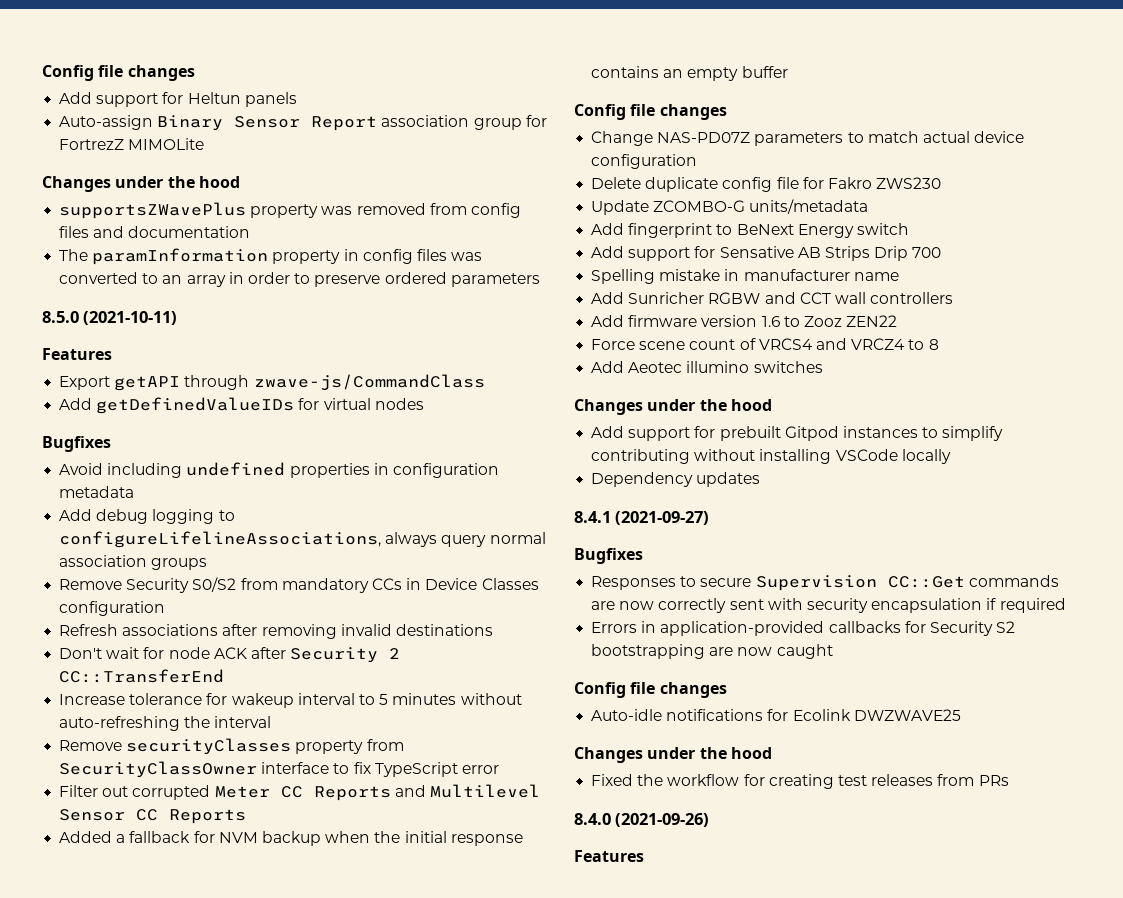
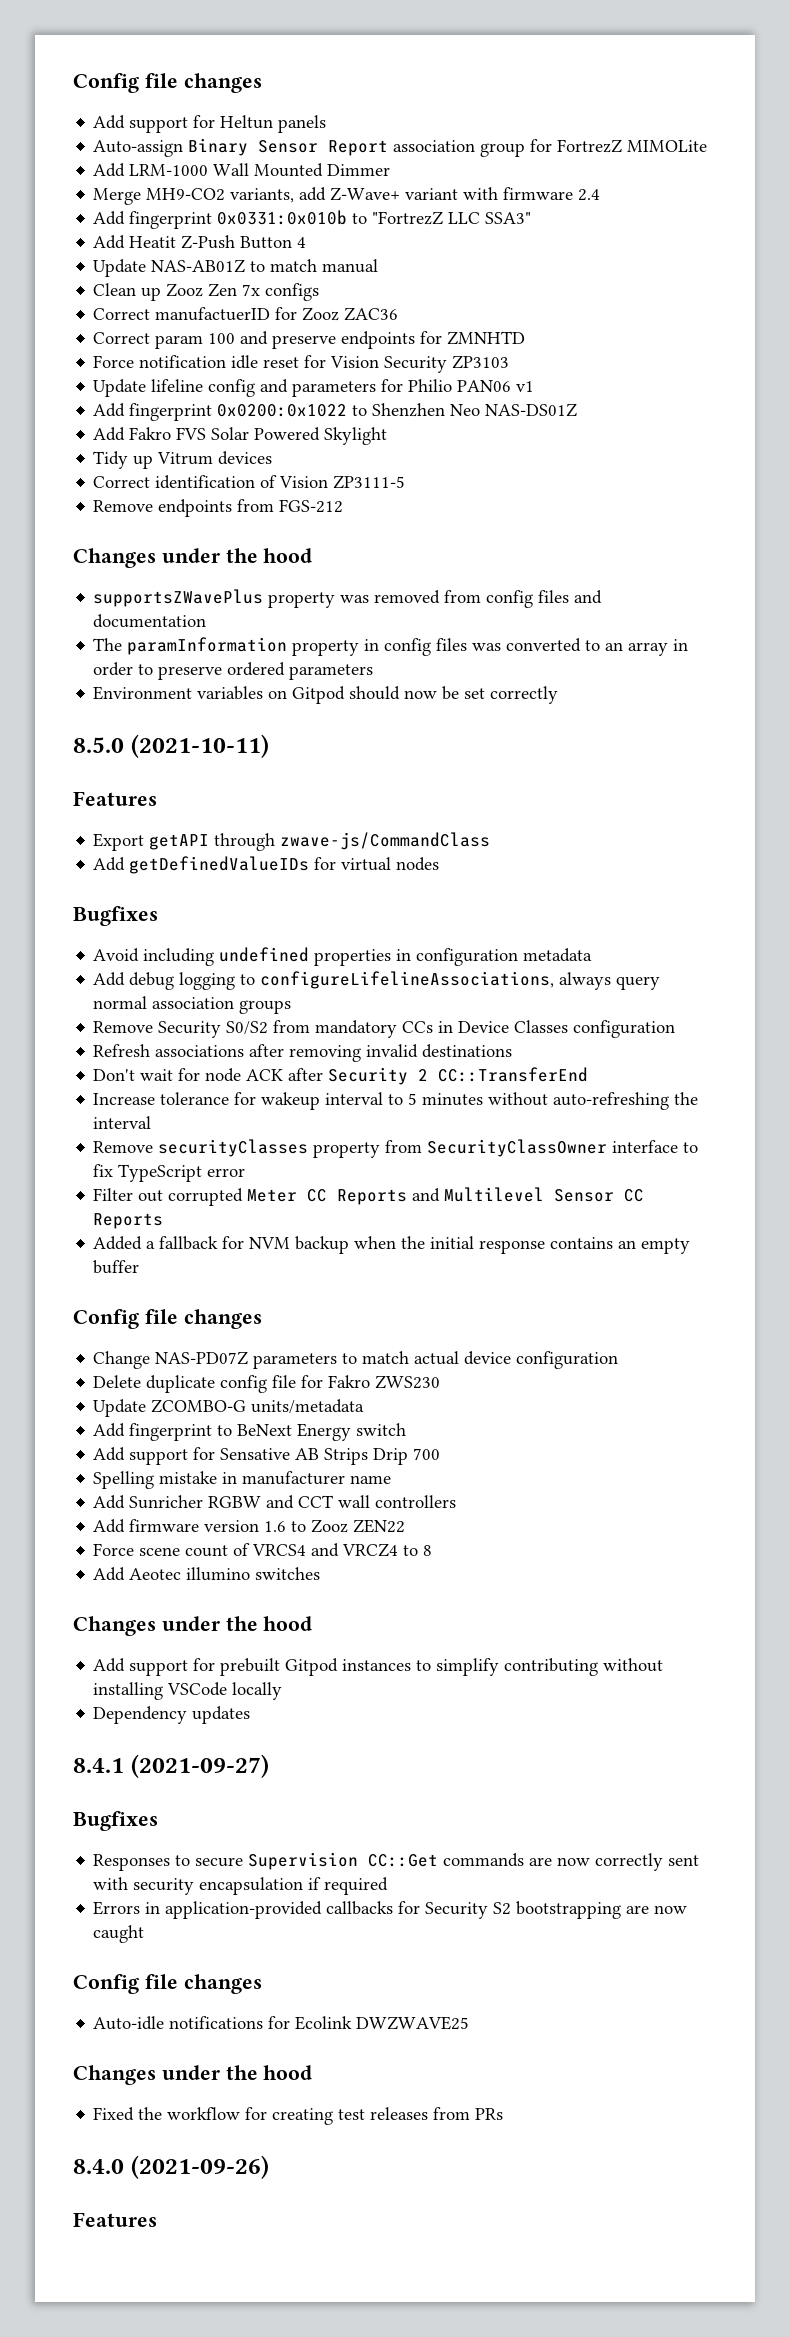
(205, 144) none -> [93,163,391,177] [93,187,601,205] [93,210,532,229] [93,235,307,249] [93,259,379,277] [93,283,320,301] [93,307,399,321] [93,331,526,349] [93,355,510,373] [93,379,535,397] [93,403,578,421] [93,427,388,445] [93,451,273,469] [93,475,406,489] [93,499,344,517] // Add LRM-1000 Wall Mounted Dimmer // Merge MH9-CO2 variants, add Z-Wave+ variant with firmware 2.4 // Add fingerprint 0x0331:0x010b to "FortrezZ LLC SSA3" // Add Heatit Z-Push Button 4 // Update NAS-AB01Z to match manual // Clean up Zooz Zen 7x configs // Correct manufactuerID for Zooz ZAC36 // Correct param 100 and preserve endpoints for ZMNHTD // Force notification idle reset for Vision Security ZP3103 // Update lifeline config and parameters for Philio PAN06 v1 // Add fingerprint 0x0200:0x1022 to Shenzhen Neo NAS-DS01Z // Add Fakro FVS Solar Powered Skylight // Tidy up Vitrum devices // Correct identification of Vision ZP3111-5 // Remove endpoints from FGS-212
(540, 280) none -> [93,686,559,704] // Environment variables on Gitpod should now be set correctly

